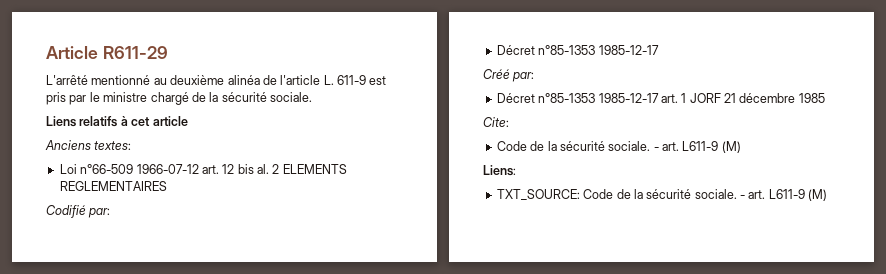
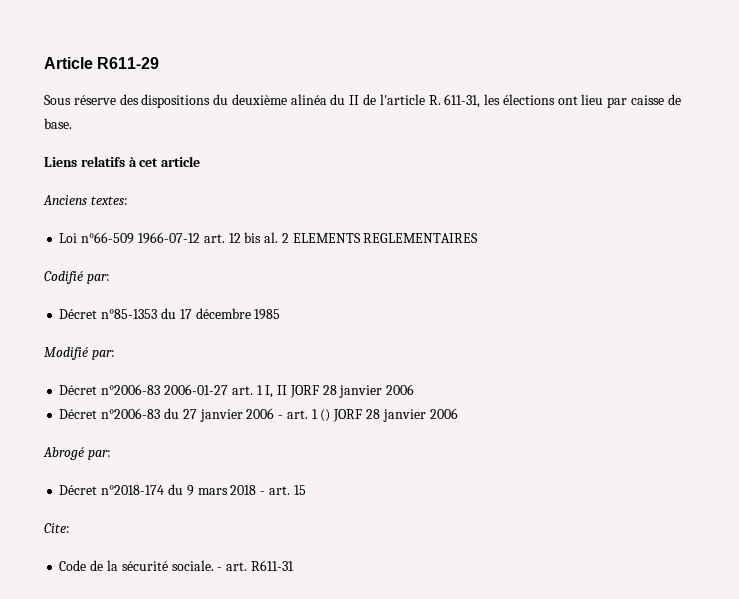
[46,75,387,85] [46,92,312,105] L'arrêté mentionné au deuxième alinéa de l'article L. 611-9 est pris par le ministre chargé de la sécurité sociale. -> [44,94,681,108] [44,118,72,129] Sous réserve des dispositions du deuxième alinéa du II de l'article R. 611-31, les élections ont lieu par caisse de base.
[598,45,659,55] [483,69,535,82] [496,93,825,103] 1985-12-17 // Créé par: // Décret n°85-1353 1985-12-17 art. 1 JORF 21 décembre 1985 -> [160,308,281,320] [44,347,115,360] [59,384,415,398] [59,408,458,422] [43,447,111,460] [59,484,306,496] du 17 décembre 1985 // Modifié par: // Décret n°2006-83 2006-01-27 art. 1 I, II JORF 28 janvier 2006 // Décret n°2006-83 du 27 janvier 2006 - art. 1 () JORF 28 janvier 2006 // Abrogé par: // Décret n°2018-174 du 9 mars 2018 - art. 15
[682,141,741,153] [483,165,516,176] [496,189,828,201] L611-9 (M) // Liens: // TXT_SOURCE: Code de la sécurité sociale. - art. L611-9 (M) -> [250,560,294,571] R611-31

